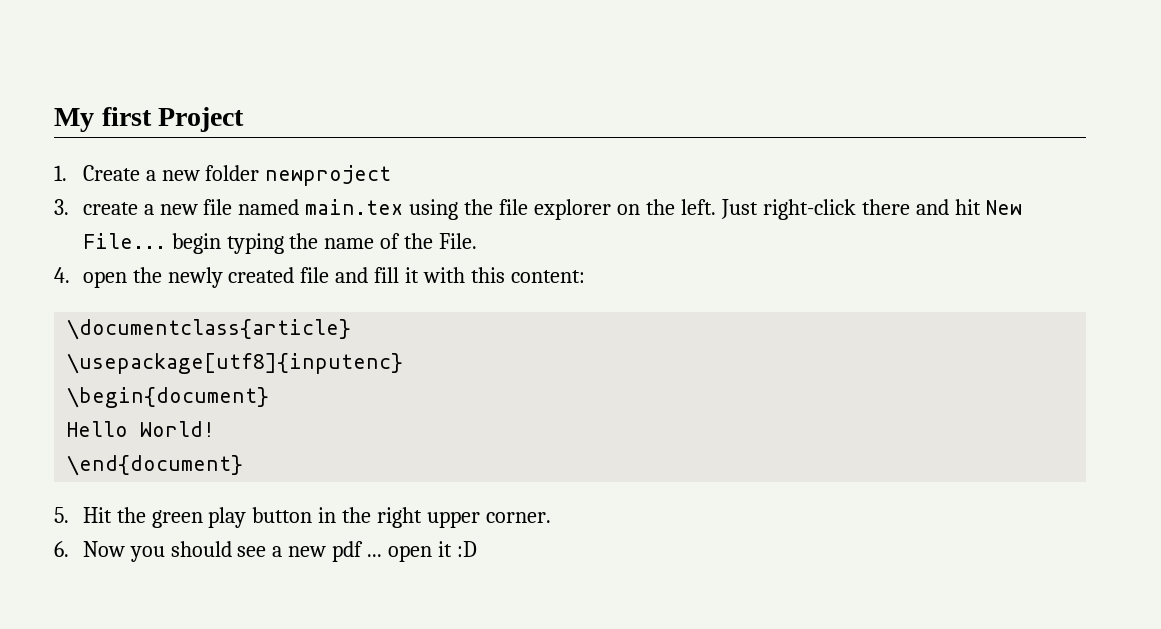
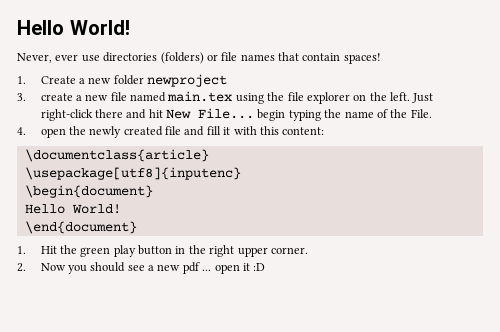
[54,107,245,132] My first Project -> [17,20,130,35] [17,52,381,64] Hello World! // Never, ever use directories (folders) or file names that contain spaces!
[54,507,69,523] 5. -> [17,246,26,254] 1.
[54,541,69,557] 6. -> [17,263,26,272] 2.

